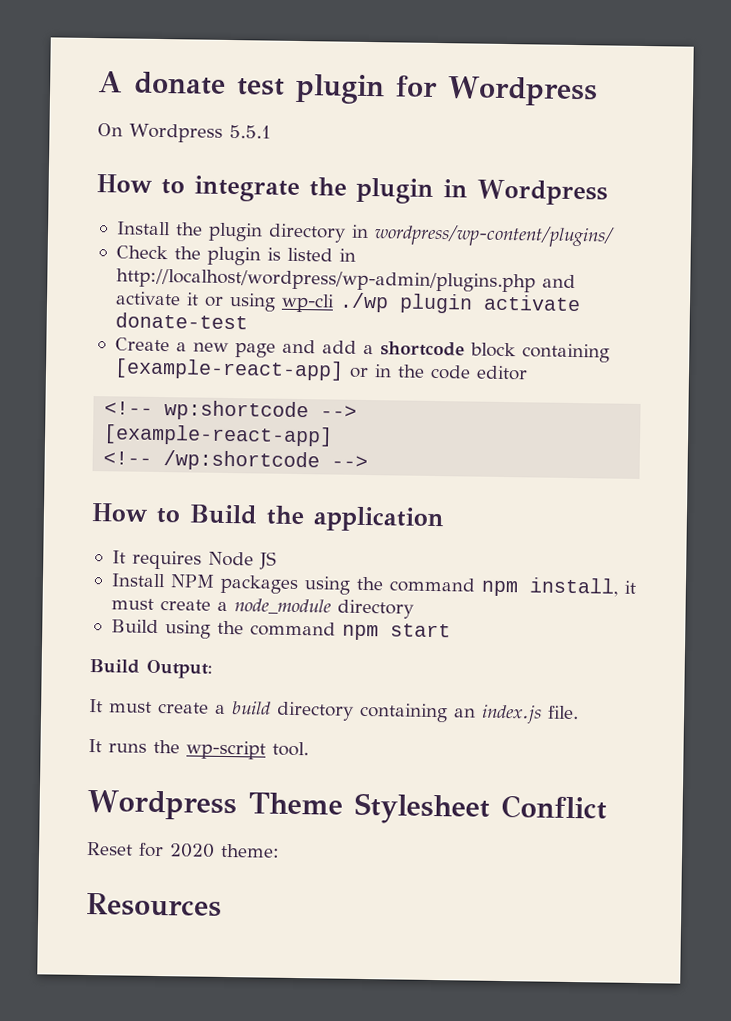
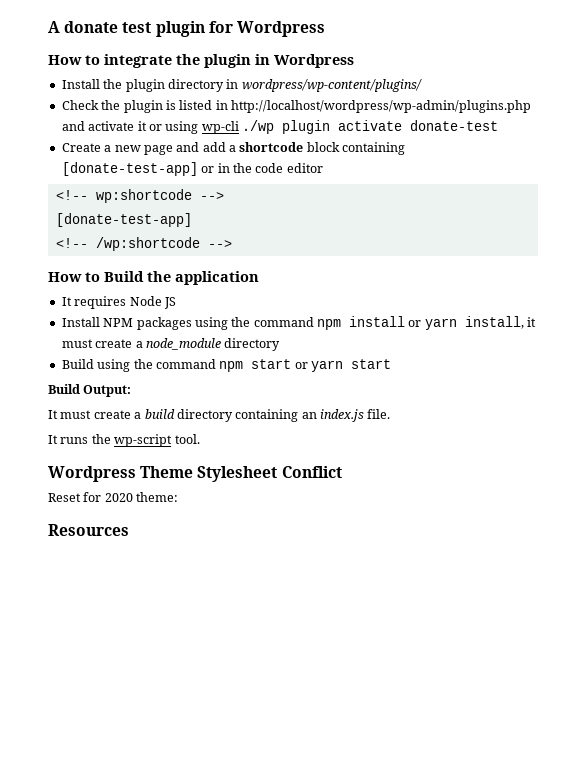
[97,123,271,143] // On Wordpress 5.5.1 -> (325, 29) none
[113,358,344,381] [example-react-app] -> [61,162,198,176] [donate-test-app]
[103,424,334,447] [example-react-app] -> [55,213,192,227] [donate-test-app]
(518, 588) none -> [349,316,457,330] install or yarn
(451, 630) none -> [294,359,391,372] or yarn start

